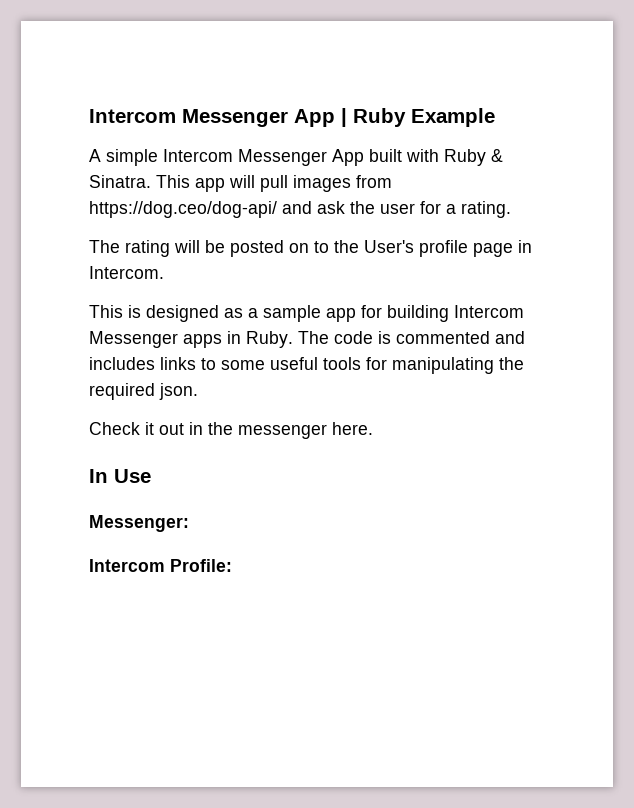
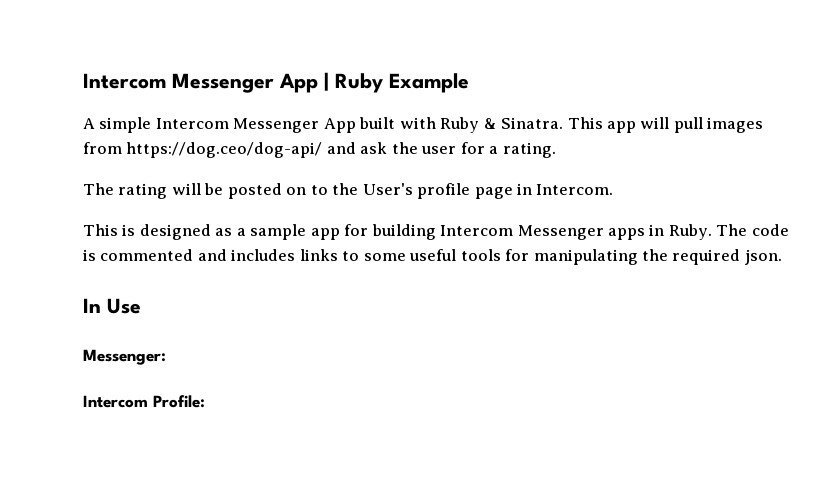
[89,422,373,439] // Check it out in the messenger here. -> (782, 257) none

